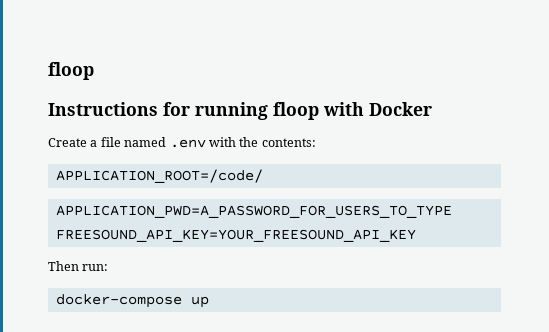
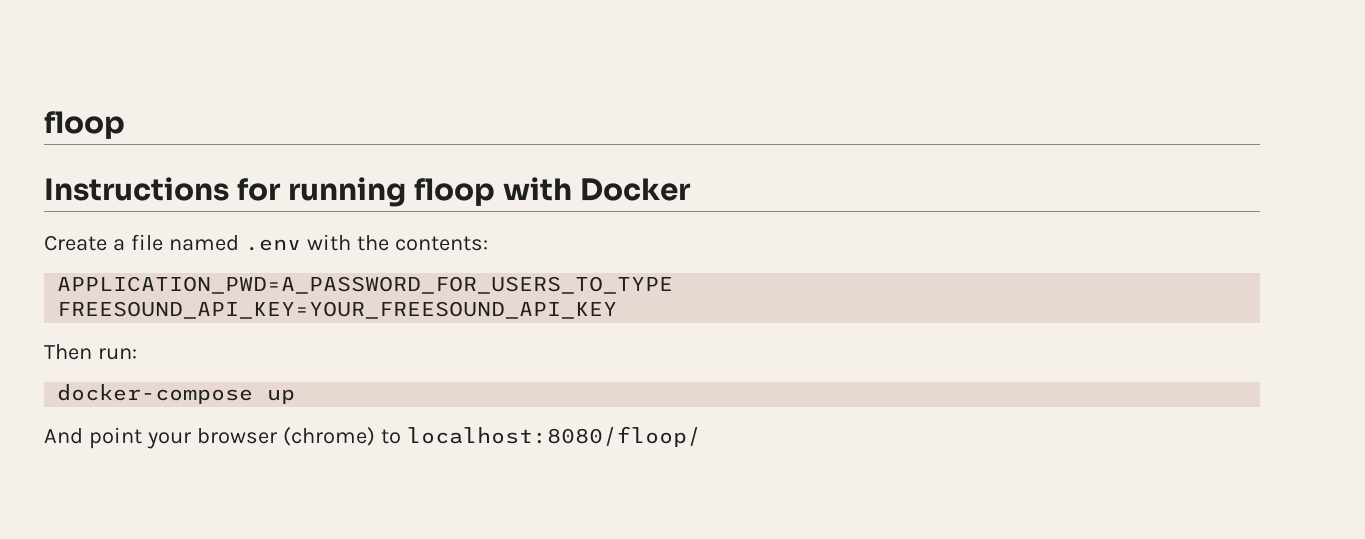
[55,169,263,183] // APPLICATION_ROOT=/code/ -> (488, 243) none
(209, 302) none -> [44,426,701,449] // And point your browser (chrome) to localhost:8080/floop/

